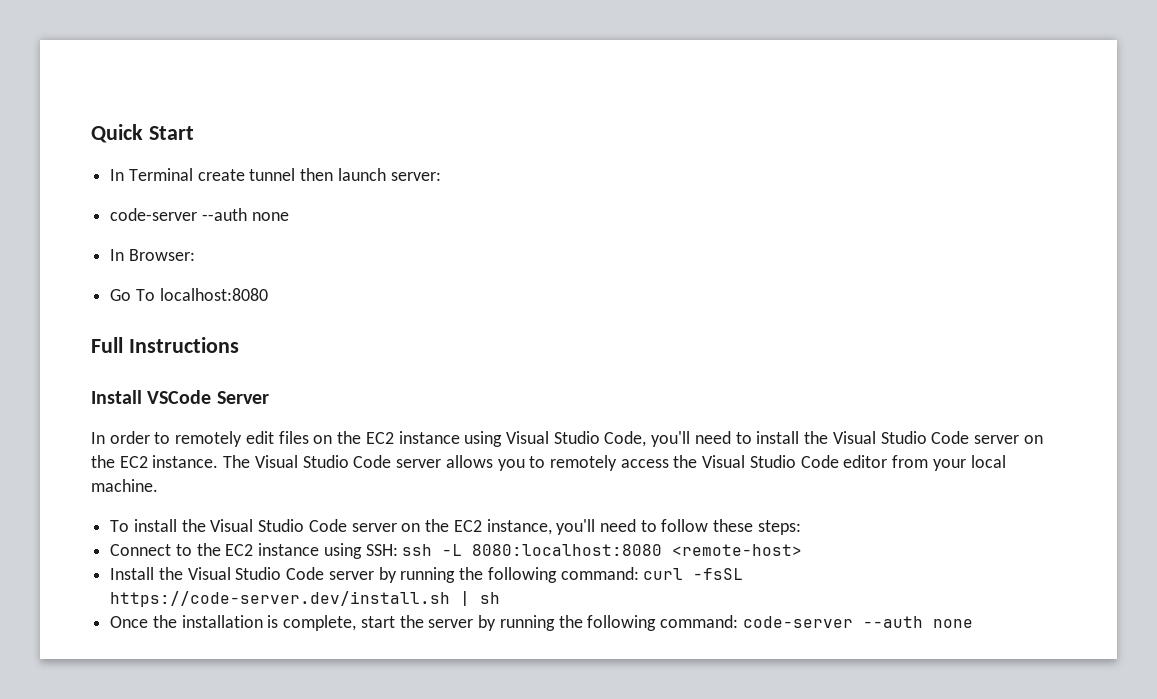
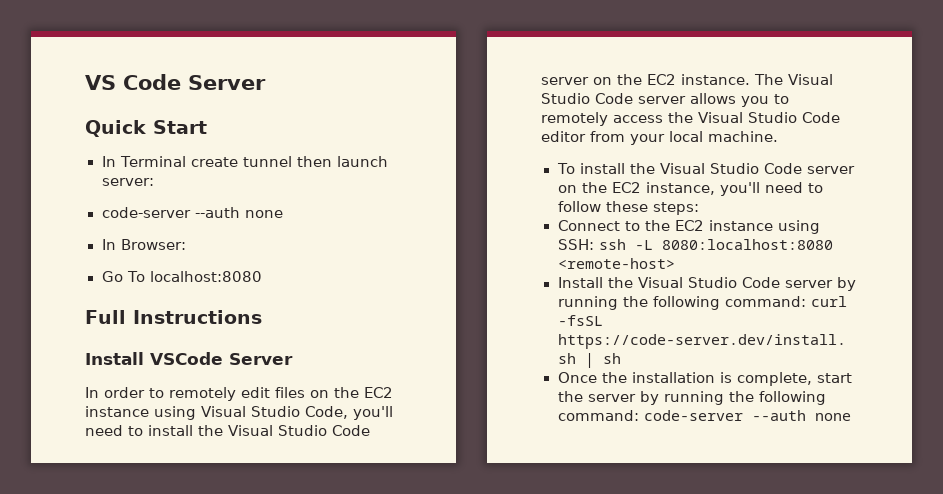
(91, 133) none -> [85,74,266,90] VS Code Server //

